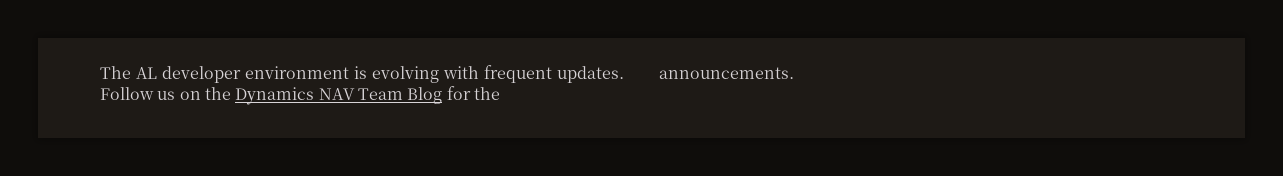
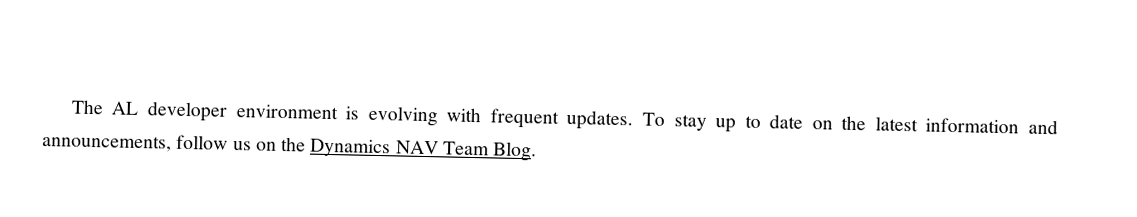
[100,87,154,100] Follow -> [641,112,1059,135] [42,133,229,152] To stay up to date on the latest information and announcements, follow
[407,86,500,104] [659,67,794,79] Blog for the announcements. -> [492,141,538,162] Blog.

